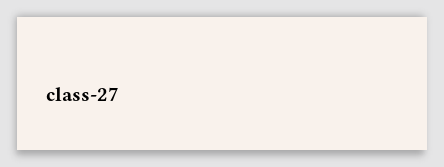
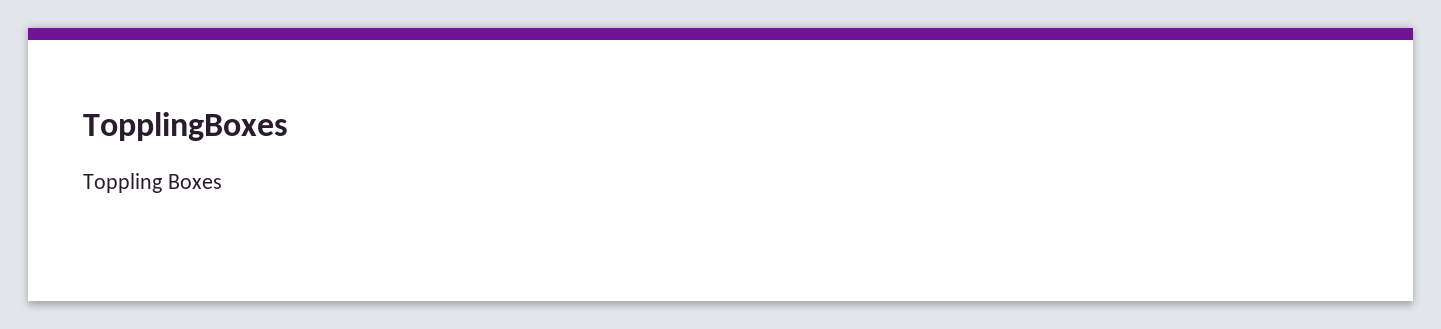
[46,87,119,101] class-27 -> [83,112,288,141] [83,173,222,193] TopplingBoxes // Toppling Boxes

